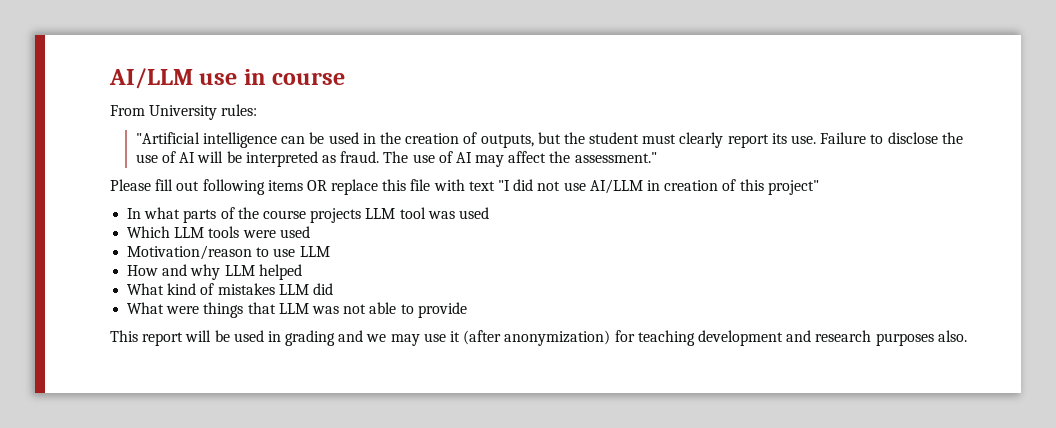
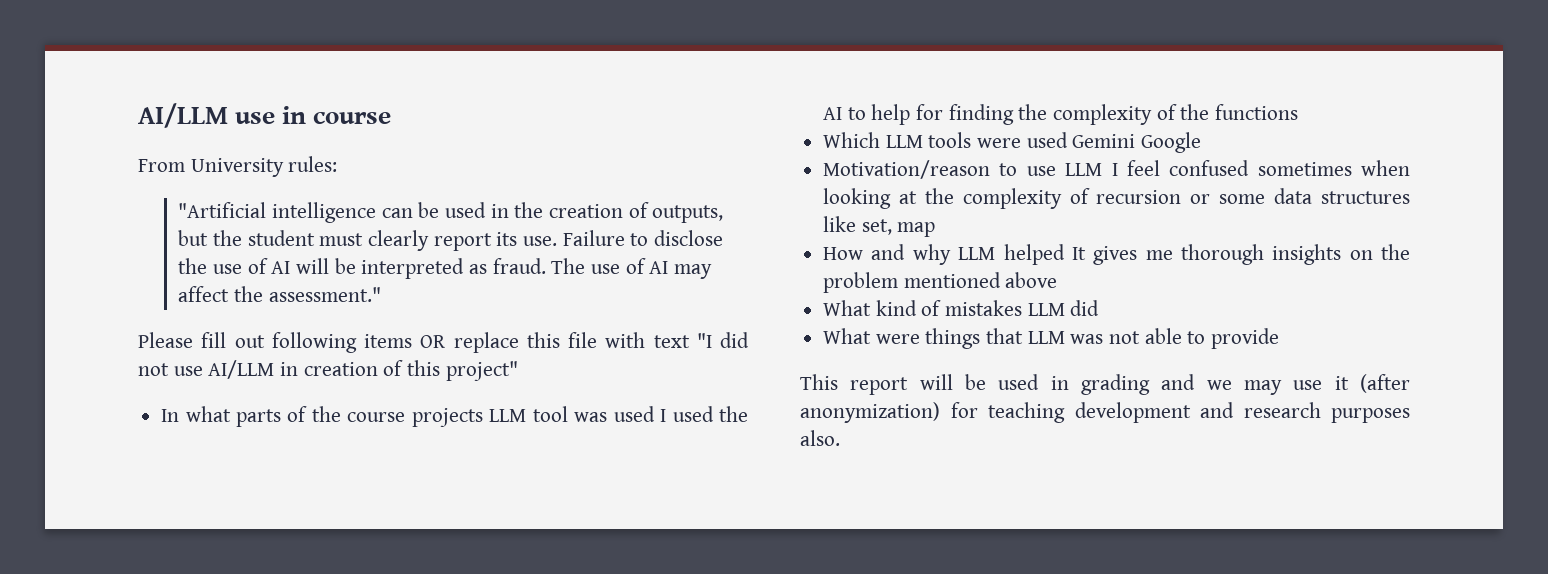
(489, 213) none -> [660,406,748,422] [823,104,1299,125] I used the AI to help for finding the complexity of the functions
(310, 232) none -> [1072,132,1202,153] Gemini Google
(330, 251) none -> [1111,160,1410,176] [823,188,1410,209] [823,216,936,237] I feel confused sometimes when looking at the complexity of recursion or some data structures like set, map
(302, 272) none -> [1071,244,1410,265] [823,272,1058,293] It gives me thorough insights on the problem mentioned above

